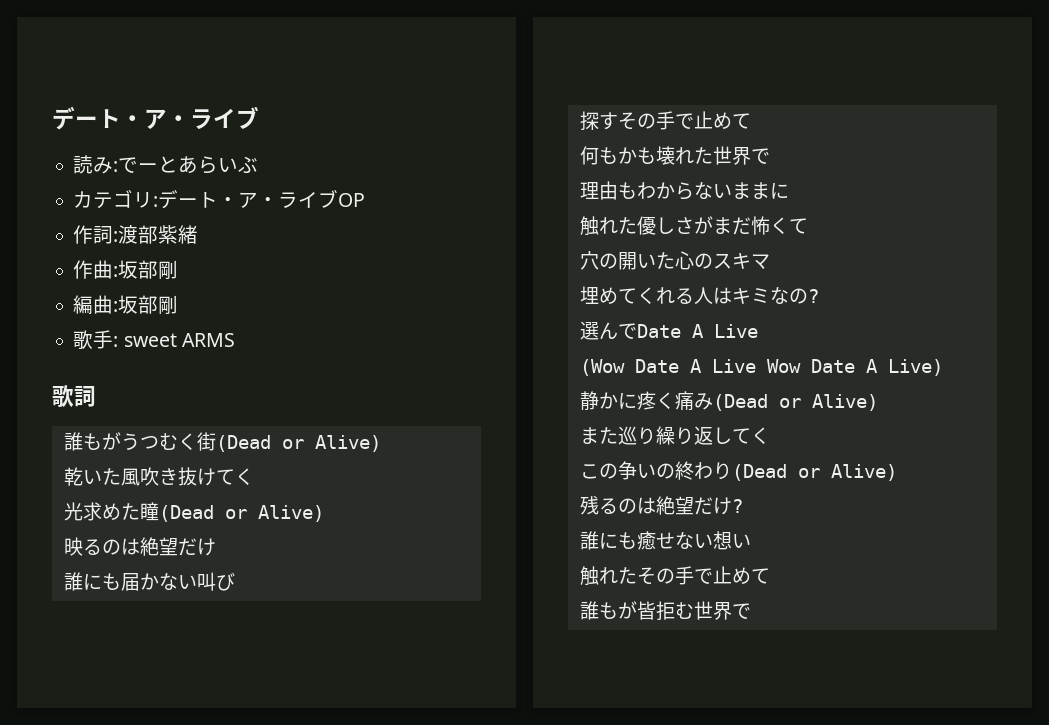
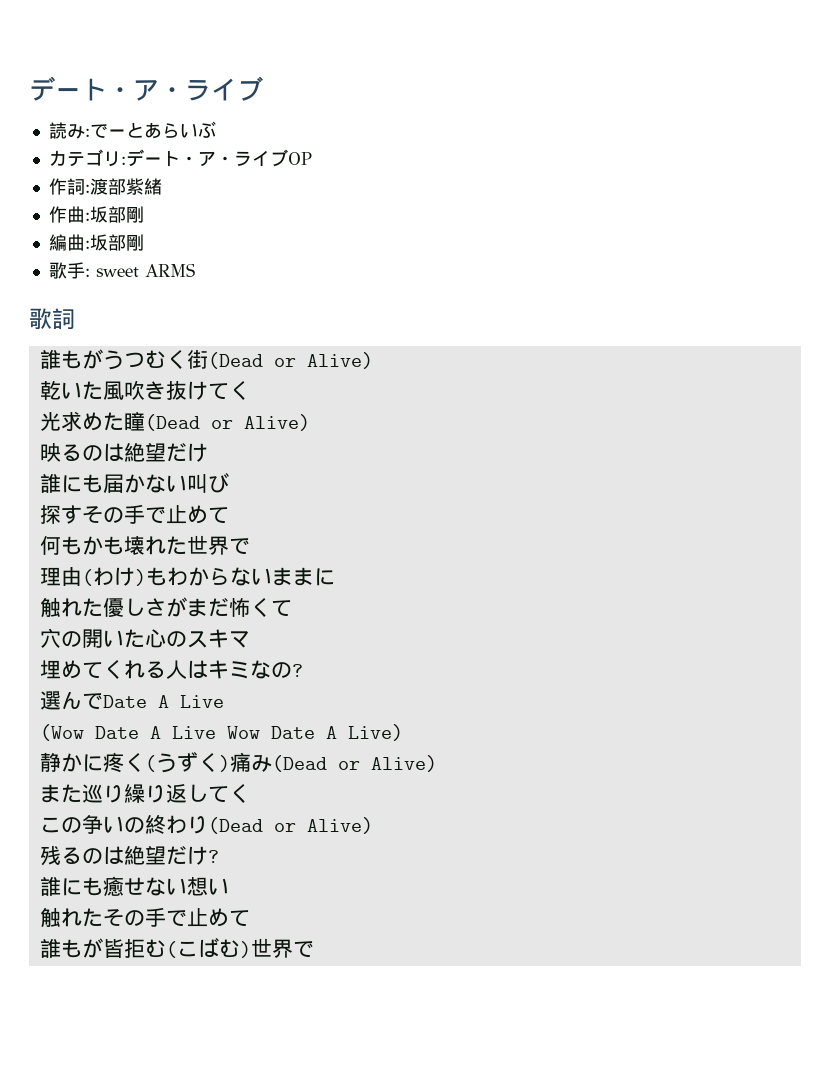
(618, 190) none -> [81,567,146,586] (わけ)
(675, 400) none -> [144,752,230,773] (うずく)
(694, 610) none -> [165,938,251,958] (こばむ)

